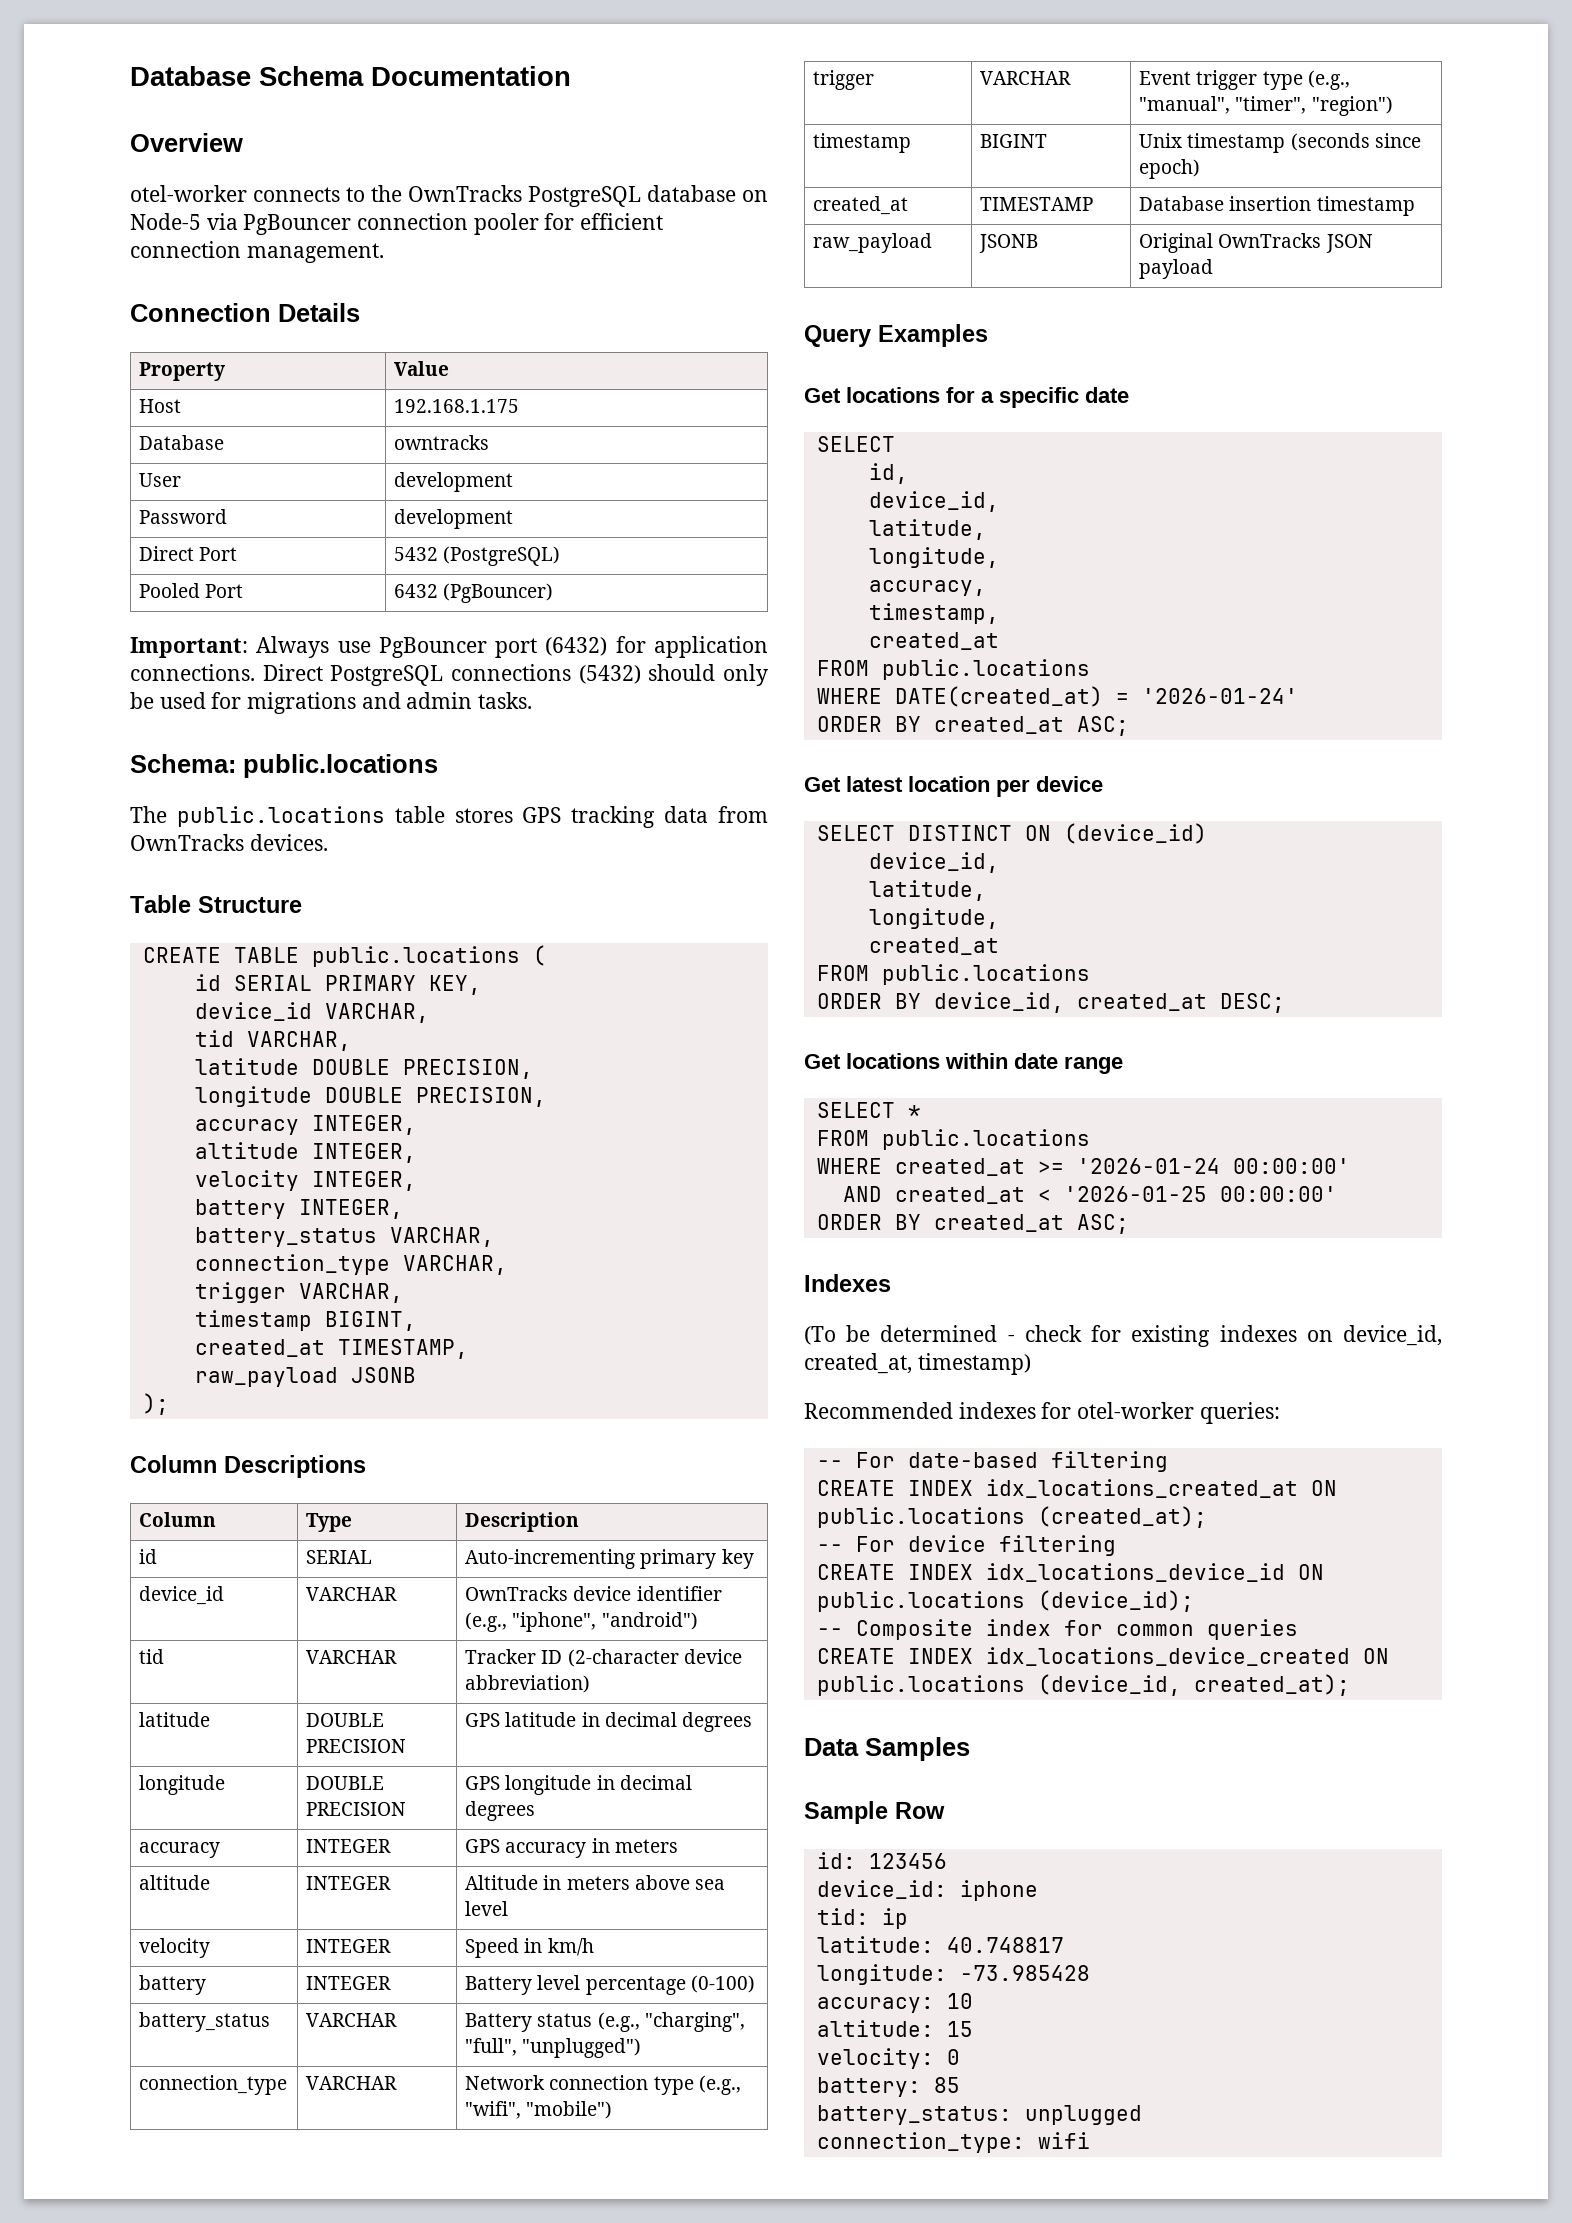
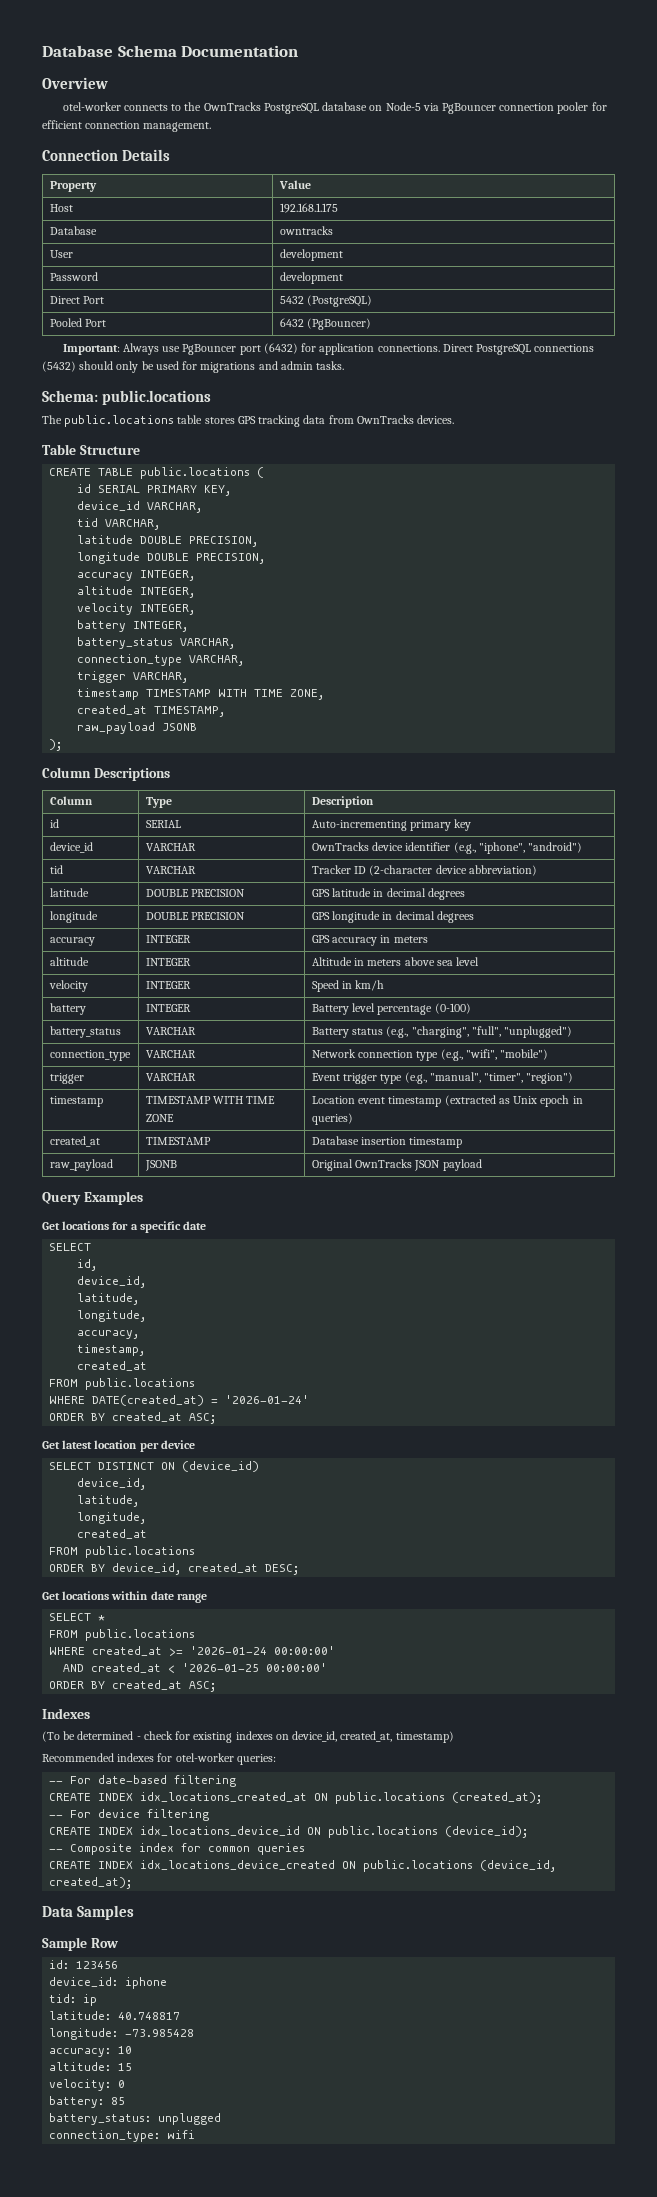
[324,1311,416,1331] BIGINT, -> [146,689,325,700] TIMESTAMP WITH TIME ZONE,
[980,134,1048,148] [1139,133,1421,153] [1139,159,1201,179] BIGINT | Unix timestamp (seconds since epoch) -> [145,1096,276,1104] [145,1114,174,1122] [311,1095,583,1107] [311,1113,353,1125] TIMESTAMP WITH TIME ZONE | Location event timestamp (extracted as Unix epoch in queries)

